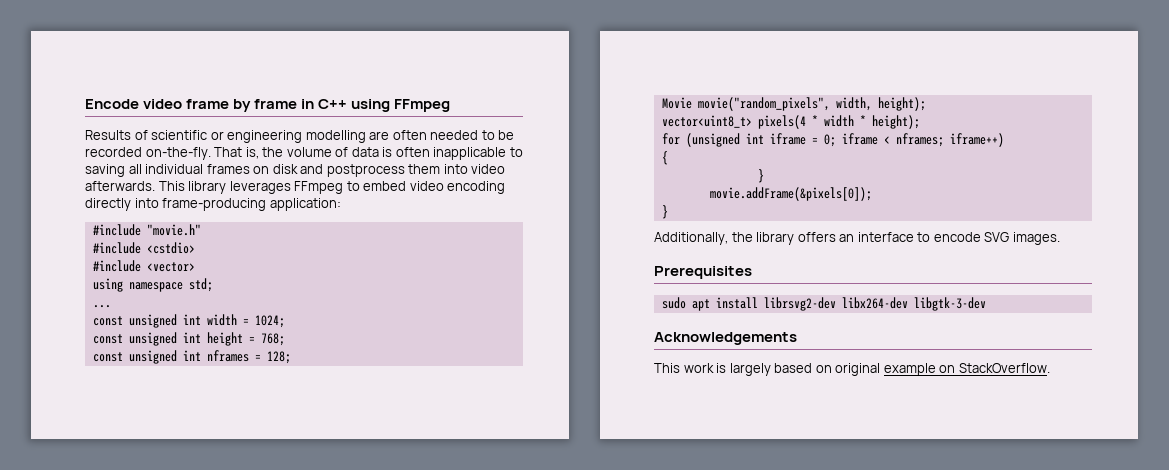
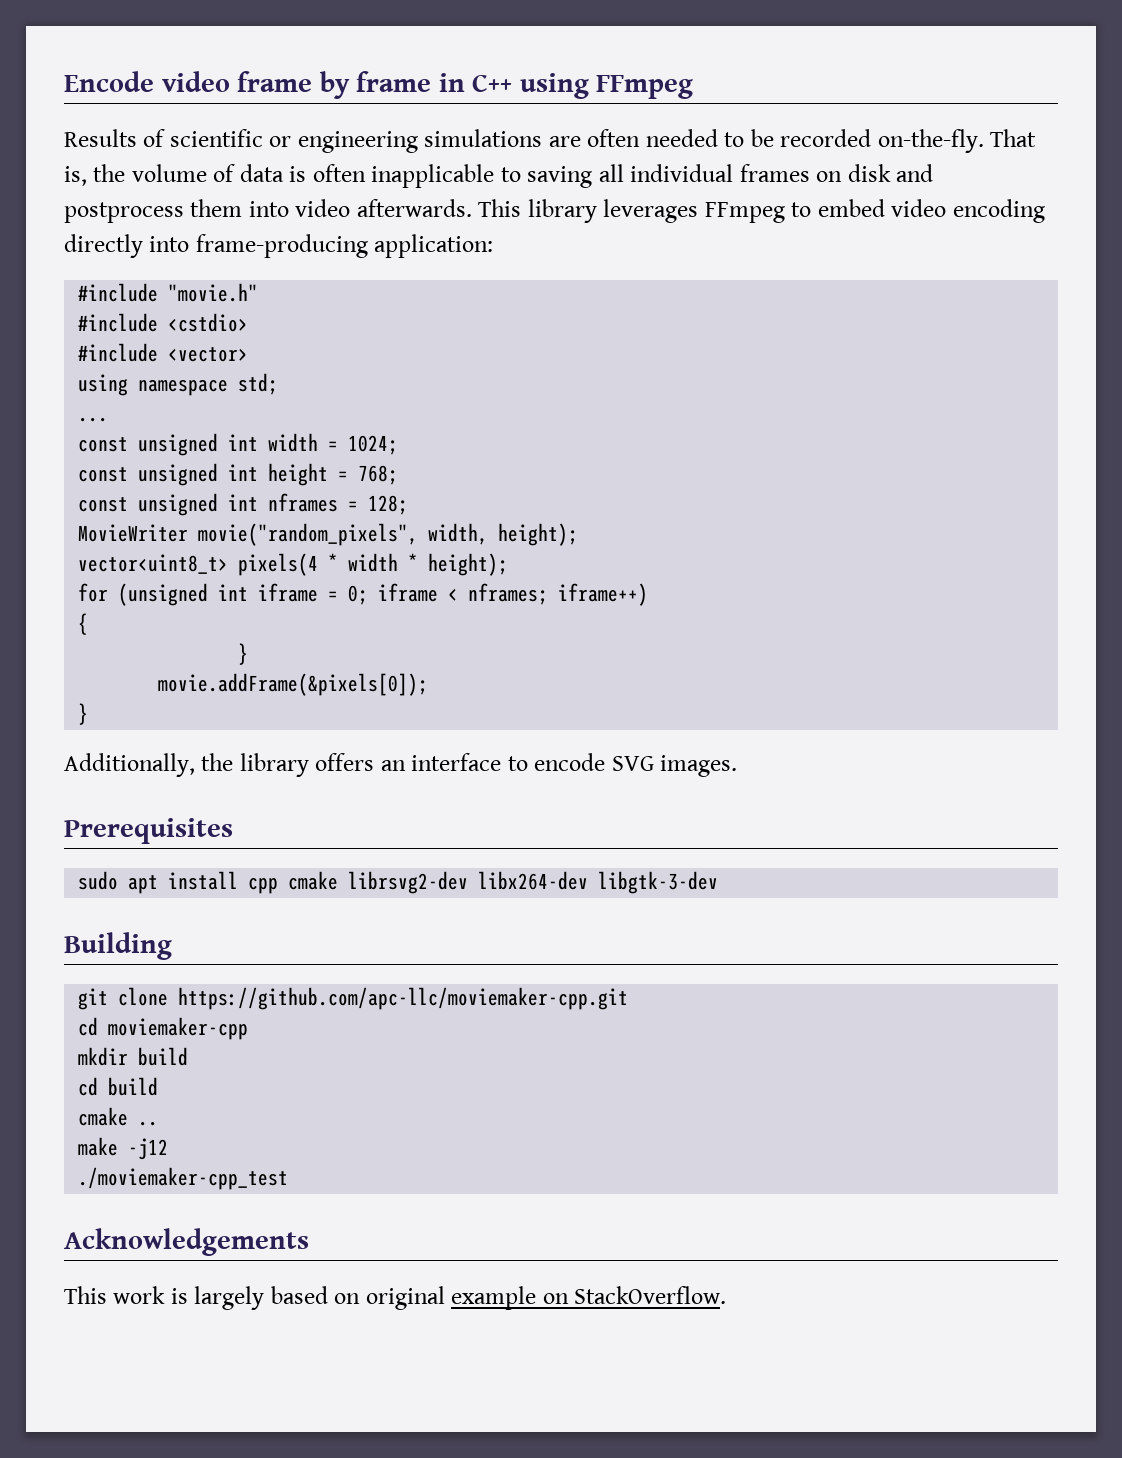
[305,130,366,143] modelling -> [424,129,543,147] simulations
[661,97,692,109] Movie -> [78,524,189,542] MovieWriter
(758, 303) none -> [248,871,339,894] cpp cmake
(986, 304) none -> [64,932,172,960] [78,987,629,1010] [78,1017,249,1040] [78,1047,189,1066] [78,1077,159,1096] [78,1107,159,1126] [78,1137,169,1160] [78,1167,289,1190] // Building // git clone https://github.com/apc-llc/moviemaker-cpp.git // cd moviemaker-cpp // mkdir build // cd build // cmake .. // make -j12 // ./moviemaker-cpp_test

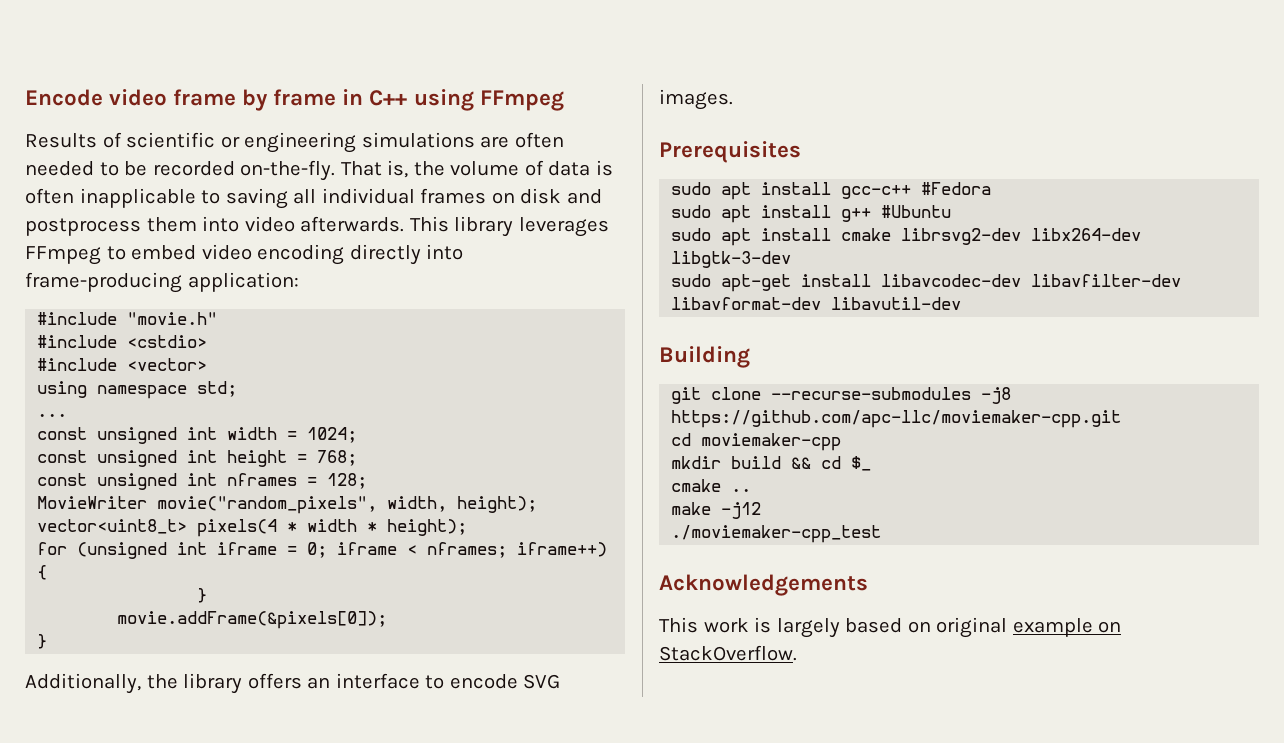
[248,871,719,894] cpp cmake librsvg2-dev libx264-dev libgtk-3-dev -> [841,182,992,199] [671,205,952,223] [671,228,1142,246] [671,251,792,268] [671,274,1182,292] [671,297,962,310] gcc-c++ #Fedora // sudo apt install g++ #Ubuntu // sudo apt install cmake librsvg2-dev libx264-dev libgtk-3-dev // sudo apt-get install libavcodec-dev libavfilter-dev libavformat-dev libavutil-dev
(169, 996) none -> [771,387,1012,404] --recurse-submodules -j8
[78,1077,159,1096] // cd build -> [791,456,872,471] && cd $_

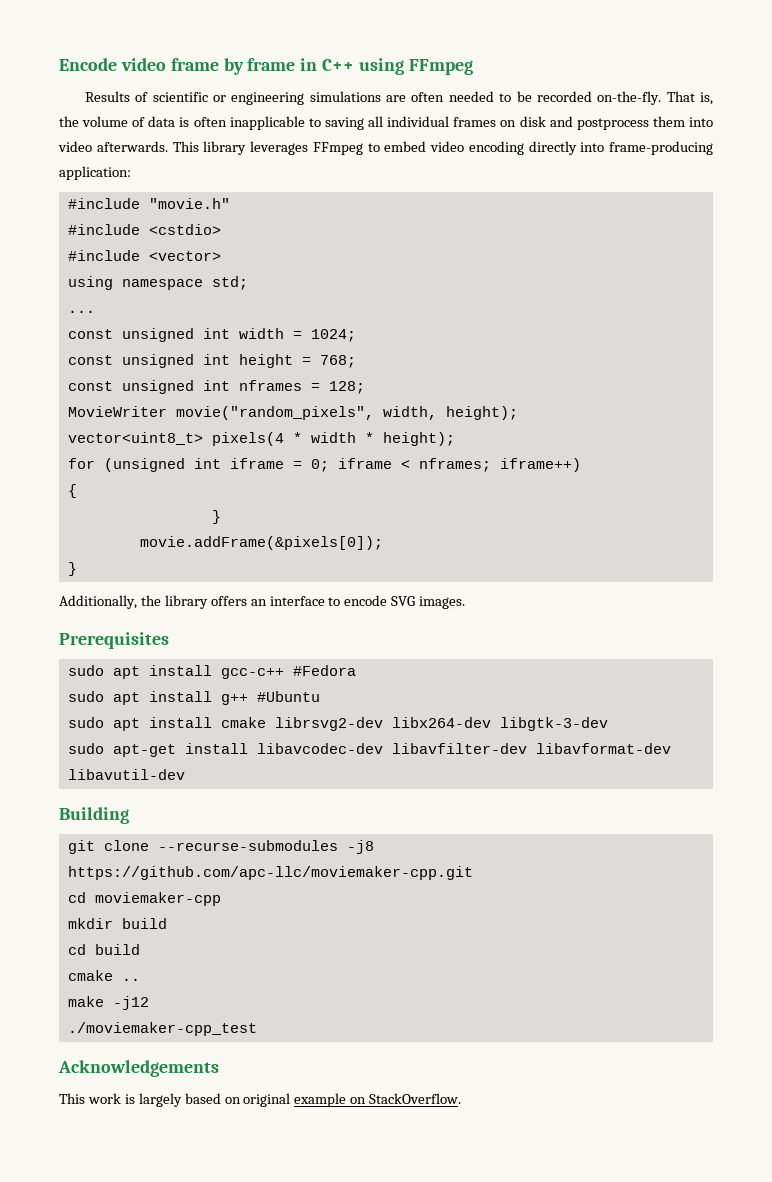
[791,456,872,471] && cd $_ -> [67,944,140,955] // cd build

